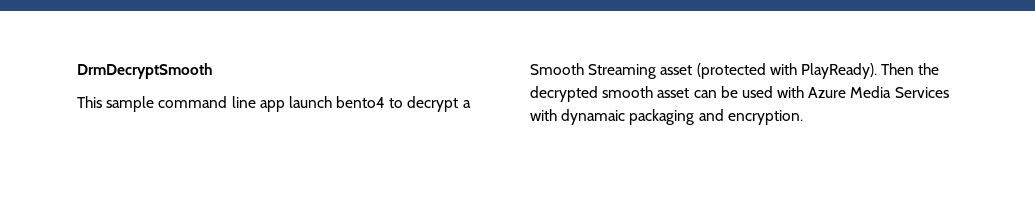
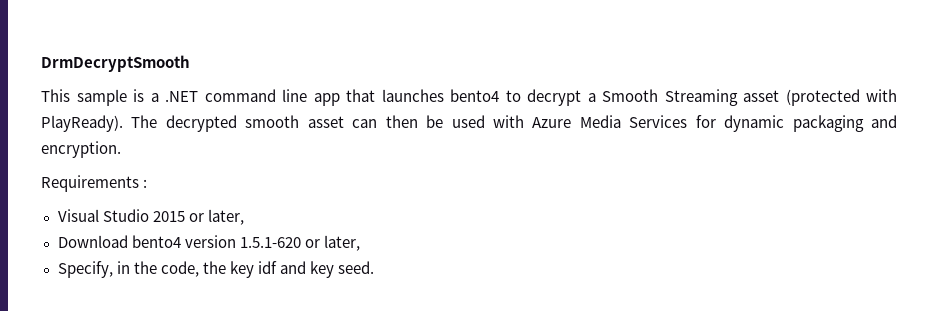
(155, 104) none -> [133,89,198,102] is a .NET
[288,96,332,108] launch -> [346,89,444,102] that launches
[881,63,940,75] Then the -> [131,115,158,128] The
(717, 94) none -> [385,115,418,128] then
[530,109,626,125] with dynamaic -> [695,115,785,132] for dynamic
(803, 117) none -> [41,175,148,192] [57,209,244,225] [57,235,360,251] [57,261,374,278] // Requirements : // Visual Studio 2015 or later, // Download bento4 version 1.5.1-620 or later, // Specify, in the code, the key idf and key seed.

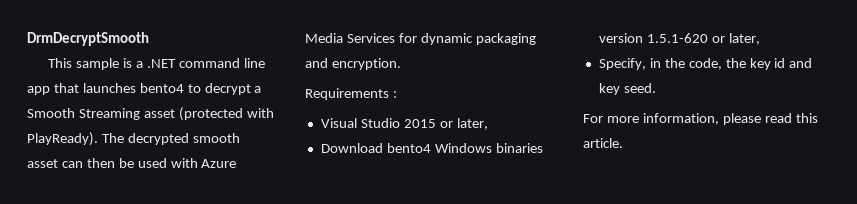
(181, 241) none -> [434,143,543,153] Windows binaries
[257,261,277,274] idf -> [774,58,786,68] id
(374, 267) none -> [583,113,818,125] [583,138,623,148] // For more information, please read this article.

